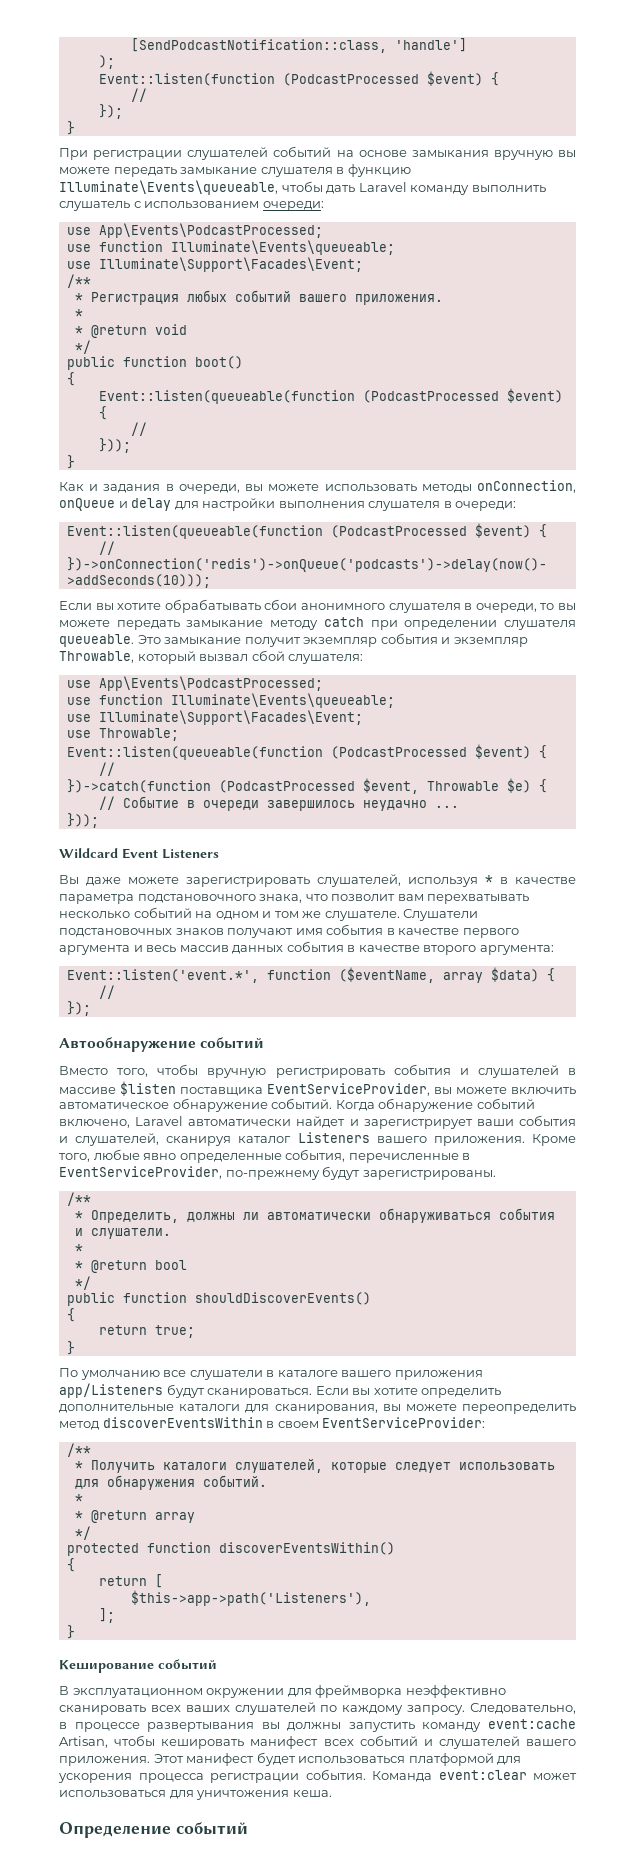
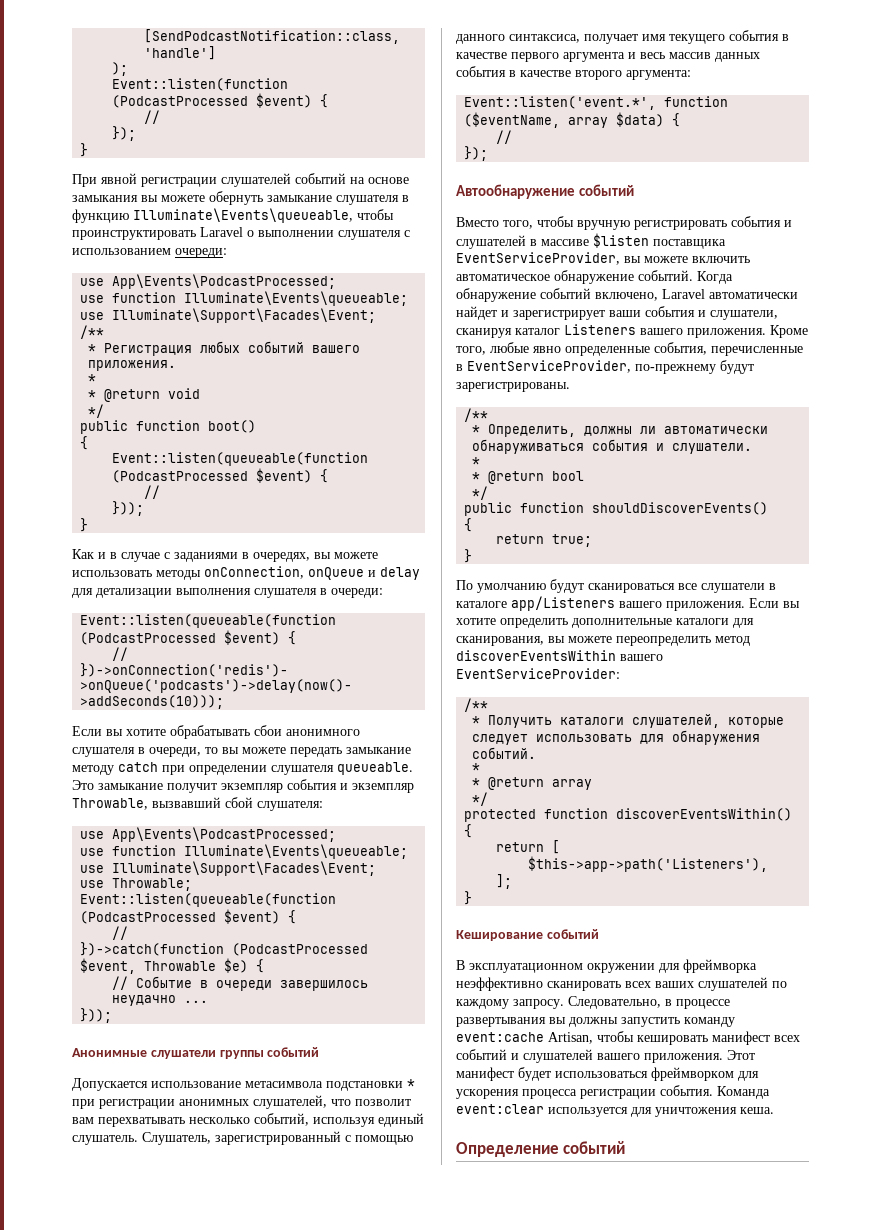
(88, 154) none -> [101,173,137,184] явной
[493,150,576,160] [59,167,177,177] вручную вы можете передать -> [141,191,263,205] вы можете обернуть
[326,182,546,195] [59,201,130,211] дать Laravel команду выполнить слушатель -> [72,227,401,240] проинструктировать Laravel о выполнении слушателя
[103,484,240,494] задания в очереди, -> [110,552,310,562] в случае с заданиями в очередях,
[202,498,276,511] настройки -> [96,588,172,598] детализации
[137,651,249,664] который вызвал -> [152,797,221,808] вызвавший
[59,848,219,859] [59,874,576,887] [59,894,303,904] Wildcard Event Listeners // Вы даже можете зарегистрировать слушателей, используя * в качестве параметра подстановочного знака, -> [72,1047,320,1059] [72,1078,415,1091] [72,1095,327,1109] Анонимные слушатели группы событий // Допускается использование метасимвола подстановки * при регистрации анонимных слушателей,
[133,907,479,921] [59,928,323,938] событий на одном и том же слушателе. Слушатели подстановочных знаков получают имя -> [254,1113,424,1127] [72,1131,413,1145] [456,34,725,44] событий, используя единый слушатель. Слушатель, зарегистрированный с помощью данного синтаксиса, получает имя текущего
[75,1133,160,1146] слушателей, -> [710,310,778,320] слушатели,
(160, 1375) none -> [550,579,675,593] будут сканироваться
[341,1370,483,1380] [59,1383,313,1398] вашего приложения app/Listeners будут сканироваться. -> [511,596,745,611] app/Listeners вашего приложения.
[266,1421,319,1428] в своем -> [620,654,663,661] вашего
[408,1753,494,1766] платформой -> [651,1067,734,1081] фреймворком
[533,1773,577,1780] [59,1790,166,1798] может использоваться -> [548,1107,628,1117] используется

